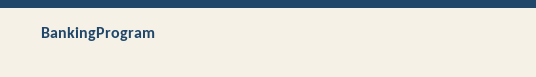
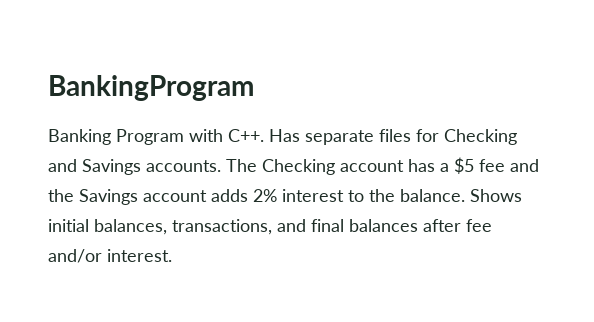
(155, 34) none -> [48,129,517,145] [48,157,539,175] [48,189,522,205] [48,219,492,235] [48,249,172,263] // Banking Program with C++. Has separate files for Checking and Savings accounts. The Checking account has a $5 fee and the Savings account adds 2% interest to the balance. Shows initial balances, transactions, and final balances after fee and/or interest.

